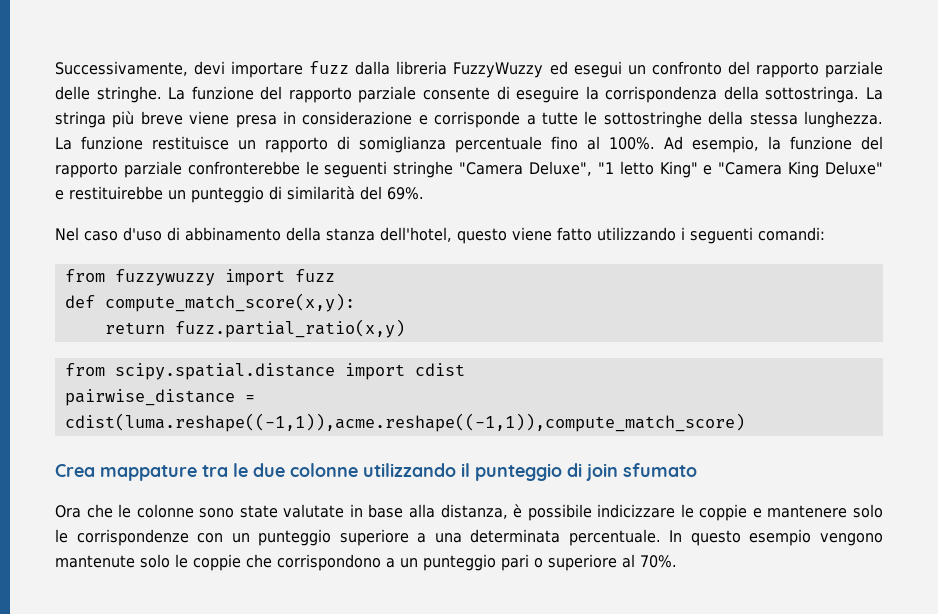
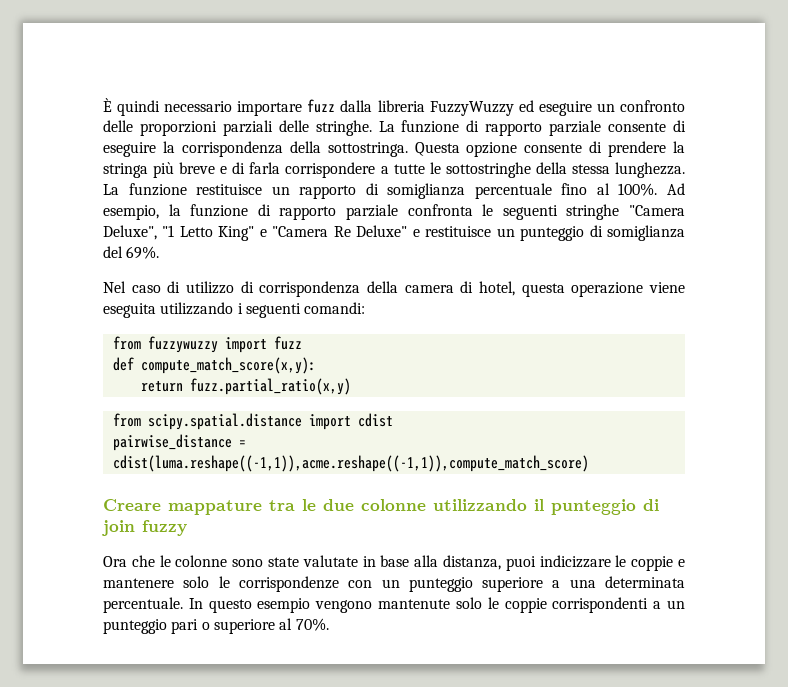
[55,61,226,76] Successivamente, devi -> [103,98,233,116] È quindi necessario
[573,61,622,78] esegui -> [538,101,592,116] eseguire
[727,61,883,78] del rapporto parziale -> [103,120,273,136] delle proporzioni parziali
[260,86,283,100] del -> [466,120,480,132] di
[865,87,883,100] [55,111,521,128] La stringa più breve viene presa in considerazione e corrisponde -> [414,141,685,157] [103,162,376,178] Questa opzione consente di prendere la stringa più breve e di farla corrispondere
[861,136,883,150] [55,161,300,178] del rapporto parziale confronterebbe -> [257,204,473,220] di rapporto parziale confronta
[619,161,654,175] letto -> [179,226,213,237] Letto
[788,161,820,178] King -> [333,226,351,237] Re
[69,186,163,200] restituirebbe -> [425,226,492,237] restituisce
[287,186,355,200] similarità -> [607,225,685,241] somiglianza
[123,227,592,244] d'uso di abbinamento della stanza dell'hotel, questo viene fatto -> [167,281,686,297] [103,303,156,318] di utilizzo di corrispondenza della camera di hotel, questa operazione viene eseguita
[55,464,95,477] Crea -> [103,499,161,511] Creare
[623,463,697,477] sfumato -> [142,520,187,536] fuzzy
[513,504,592,521] è possibile -> [505,556,536,571] puoi
[246,554,381,571] che corrispondono -> [552,597,649,613] corrispondenti

